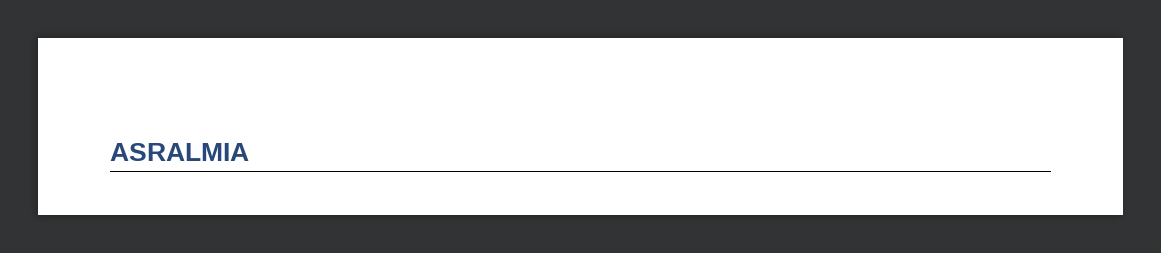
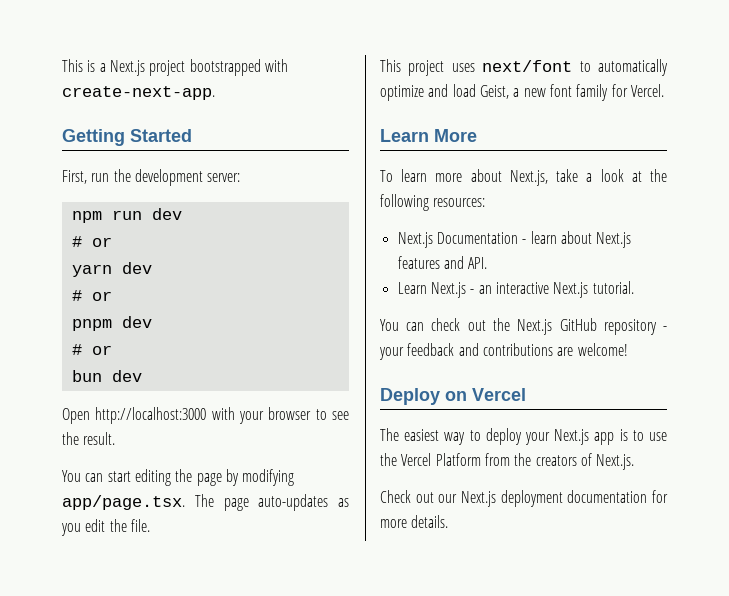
[110,143,249,161] ASRALMIA -> [62,59,288,76] [62,86,215,100] [62,129,192,146] [62,169,241,186] [71,208,182,223] [71,236,112,247] [71,262,152,277] [71,290,112,301] [71,316,152,331] [71,344,112,355] [71,370,142,382] [62,407,349,424] [62,432,116,445] [62,469,295,486] [62,494,349,511] [61,519,150,536] [380,59,668,76] [380,84,664,101] [380,129,477,142] [380,169,667,186] [380,194,486,211] [397,231,632,248] [397,256,488,269] [397,281,634,298] [380,318,667,335] [379,343,628,360] [380,388,526,405] [380,428,667,445] [380,453,635,470] [380,490,668,507] [380,515,449,528] This is a Next.js project bootstrapped with create-next-app. // Getting Started // First, run the development server: // npm run dev // # or // yarn dev // # or // pnpm dev // # or // bun dev // Open http://localhost:3000 with your browser to see the result. // You can start editing the page by modifying app/page.tsx. The page auto-updates as you edit the file. // This project uses next/font to automatically optimize and load Geist, a new font family for Vercel. // Learn More // To learn more about Next.js, take a look at the following resources: // Next.js Documentation - learn about Next.js features and API. // Learn Next.js - an interactive Next.js tutorial. // You can check out the Next.js GitHub repository - your feedback and contributions are welcome! // Deploy on Vercel // The easiest way to deploy your Next.js app is to use the Vercel Platform from the creators of Next.js. // Check out our Next.js deployment documentation for more details.

